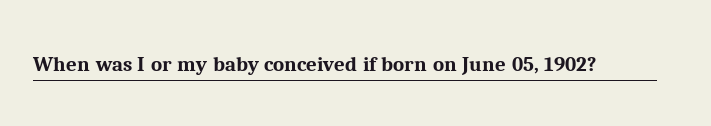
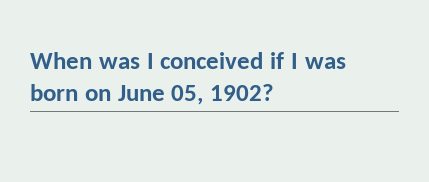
[150,56,378,75] or my baby conceived if -> [160,52,346,69] conceived if I was

